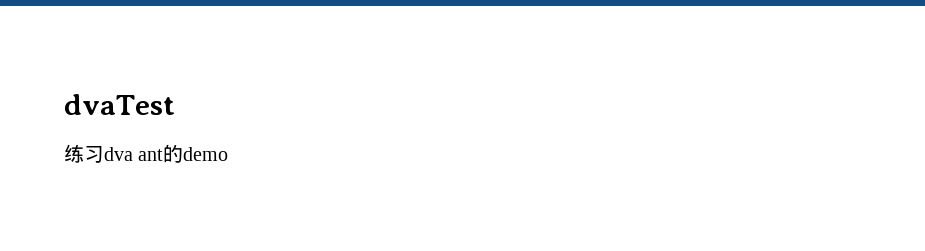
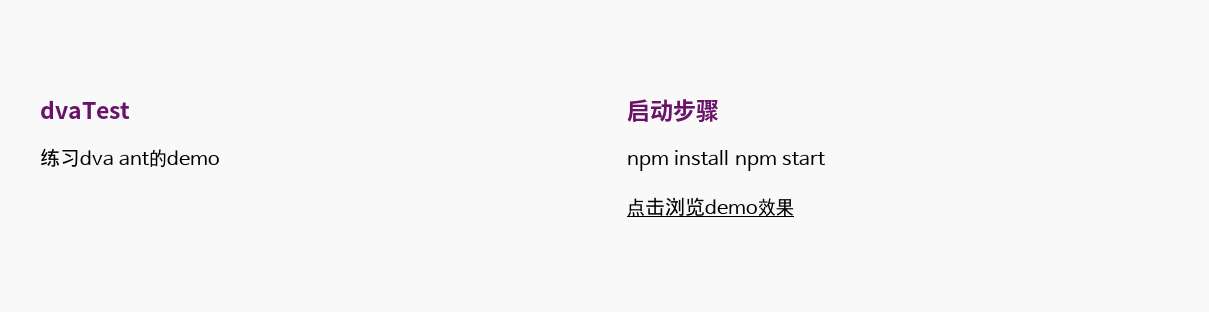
(229, 154) none -> [627,99,719,123] [627,150,826,171] [627,197,794,217] // 启动步骤 // npm install npm start // 点击浏览demo效果

